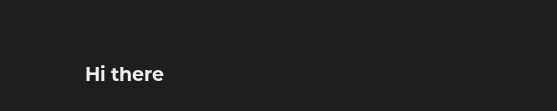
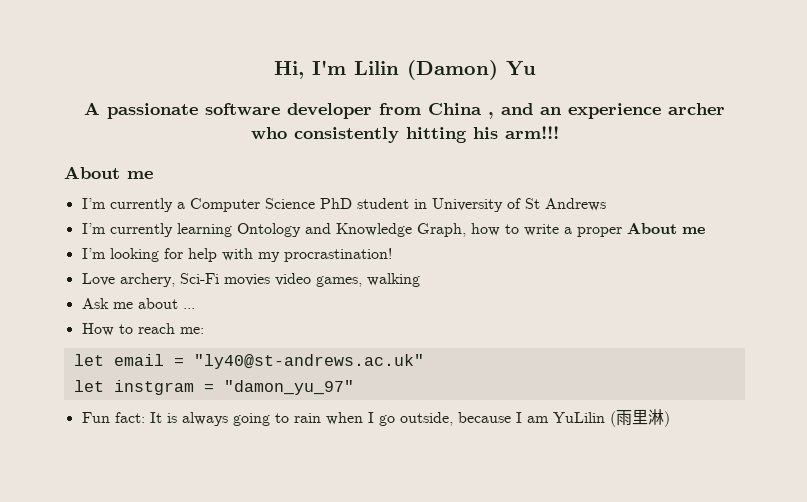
[85,65,165,81] Hi there -> [273,60,536,80] [84,102,725,119] [250,126,559,143] [64,166,153,179] [81,198,606,212] [81,223,705,237] [81,248,392,262] [81,273,420,287] [81,298,195,309] [81,323,204,336] [73,354,424,369] [73,380,354,395] [81,409,670,427] Hi, I'm Lilin (Damon) Yu // A passionate software developer from China , and an experience archer who consistently hitting his arm!!! // About me // I’m currently a Computer Science PhD student in University of St Andrews // I’m currently learning Ontology and Knowledge Graph, how to write a proper About me // I’m looking for help with my procrastination! // Love archery, Sci-Fi movies video games, walking // Ask me about ... // How to reach me: // let email = "ly40@st-andrews.ac.uk" // let instgram = "damon_yu_97" // Fun fact: It is always going to rain when I go outside, because I am YuLilin (雨里淋)

